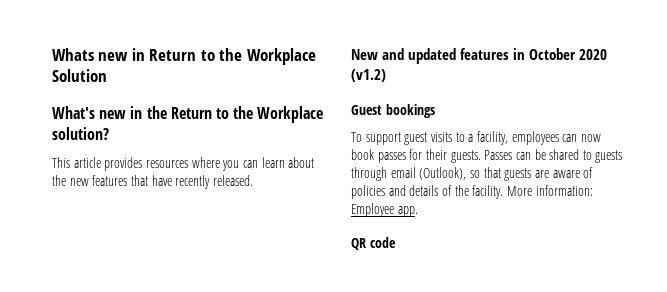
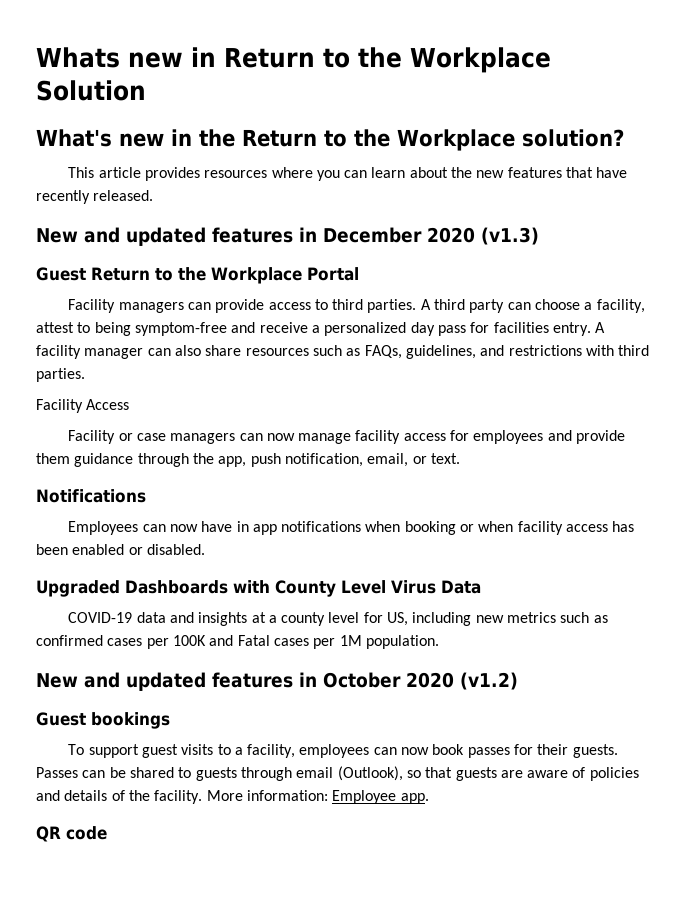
(253, 180) none -> [36,227,539,246] [36,267,359,284] [68,299,645,313] [36,322,606,336] [36,345,650,359] [36,368,85,382] [36,399,130,413] [68,430,626,444] [36,453,460,467] [36,489,146,503] [68,521,635,535] [36,544,205,555] [36,580,481,597] [68,612,608,626] [36,635,439,649] // New and updated features in December 2020 (v1.3) // Guest Return to the Workplace Portal // Facility managers can provide access to third parties. A third party can choose a facility, attest to being symptom-free and receive a personalized day pass for facilities entry. A facility manager can also share resources such as FAQs, guidelines, and restrictions with third parties. // Facility Access // Facility or case managers can now manage facility access for employees and provide them guidance through the app, push notification, email, or text. // Notifications // Employees can now have in app notifications when booking or when facility access has been enabled or disabled. // Upgraded Dashboards with County Level Virus Data // COVID-19 data and insights at a county level for US, including new metrics such as confirmed cases per 100K and Fatal cases per 1M population.

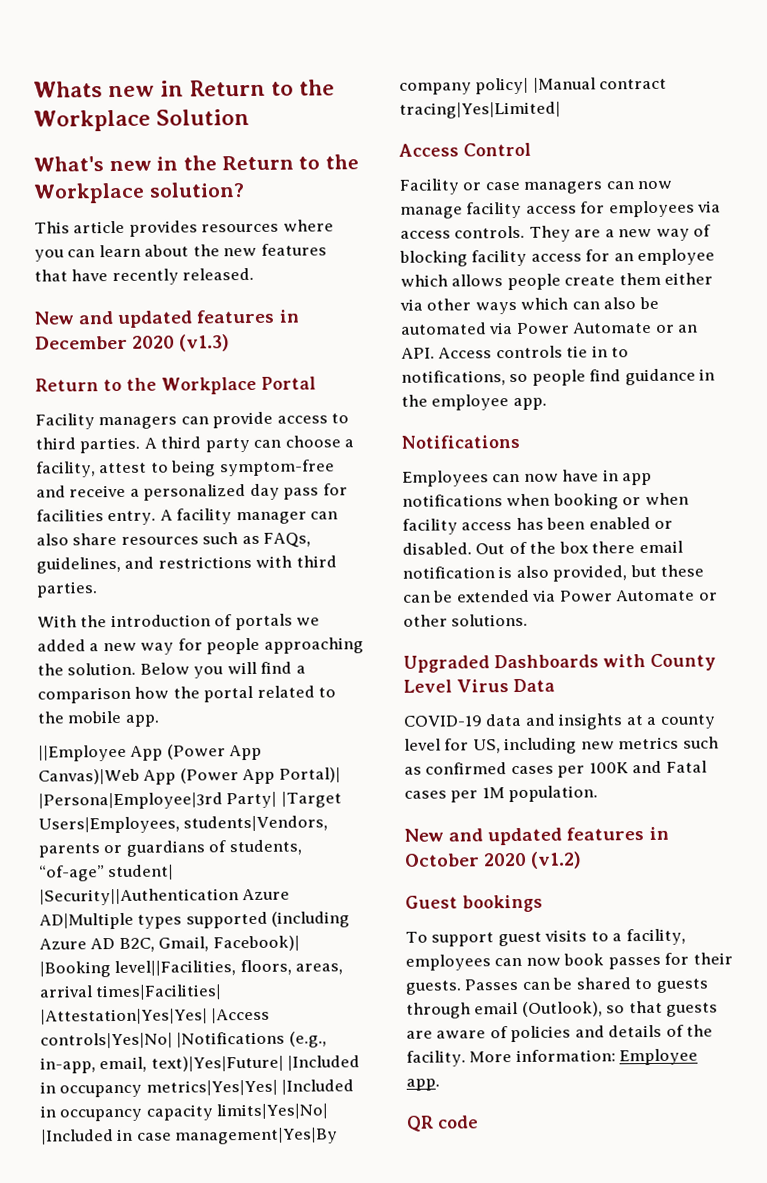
[36,267,86,281] Guest -> (231, 343) none
[36,399,130,413] Facility Access -> [37,613,321,631] [37,637,364,655] [37,661,306,679] [37,685,337,704] [37,710,160,727] [38,744,263,762] [38,767,341,785] [38,791,342,810] [38,815,329,834] [38,839,302,858] [39,864,175,882] [39,888,291,906] [39,911,351,930] [39,935,300,952] [39,959,344,978] [39,984,223,1001] [40,1007,271,1025] [40,1031,327,1049] [40,1055,361,1074] [40,1079,355,1098] [40,1103,329,1122] [41,1127,339,1145] [399,77,668,95] [399,101,561,119] [398,142,531,157] With the introduction of portals we added a new way for people approaching the solution. Below you will find a comparison how the portal related to the mobile app. // ||Employee App (Power App Canvas)|Web App (Power App Portal)| |Persona|Employee|3rd Party| |Target Users|Employees, students|Vendors, parents or guardians of students, “of-age” student| |Security||Authentication Azure AD|Multiple types supported (including Azure AD B2C, Gmail, Facebook)| |Booking level||Facilities, floors, areas, arrival times|Facilities| |Attestation|Yes|Yes| |Access controls|Yes|No| |Notifications (e.g., in-app, email, text)|Yes|Future| |Included in occupancy metrics|Yes|Yes| |Included in occupancy capacity limits|Yes|No| |Included in case management|Yes|By company policy| |Manual contract tracing|Yes|Limited| // Access Control
[547,430,626,444] [36,453,460,467] and provide them guidance through the app, push notification, email, or text. -> [697,200,722,213] [400,224,712,242] [399,248,716,267] [400,272,714,291] [399,296,659,315] [400,321,699,335] [401,345,630,359] [401,368,716,386] [401,394,547,411] via access controls. They are a new way of blocking facility access for an employee which allows people create them either via other ways which can also be automated via Power Automate or an API. Access controls tie in to notifications, so people find guidance in the employee app.
(205, 549) none -> [475,540,683,555] [402,564,705,582] [403,589,718,603] [403,613,529,627] Out of the box there email notification is also provided, but these can be extended via Power Automate or other solutions.

